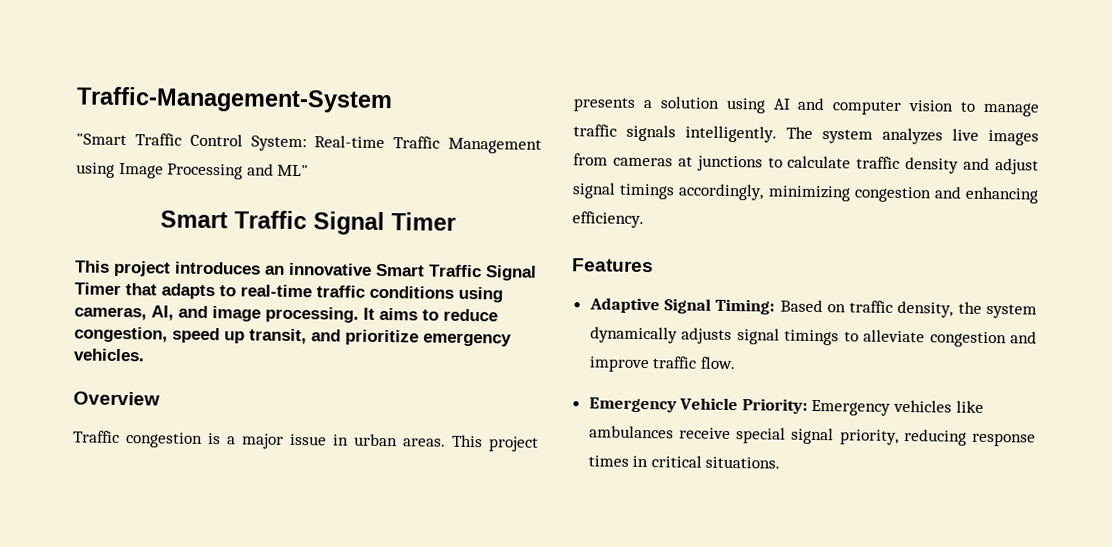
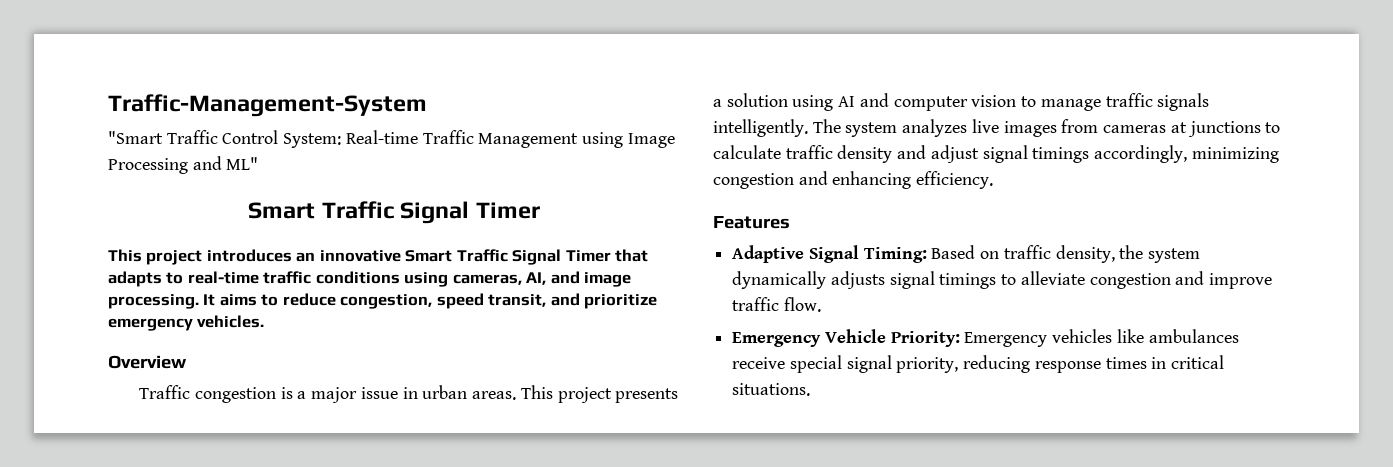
[224,331,245,344] up -> (484, 301) none

